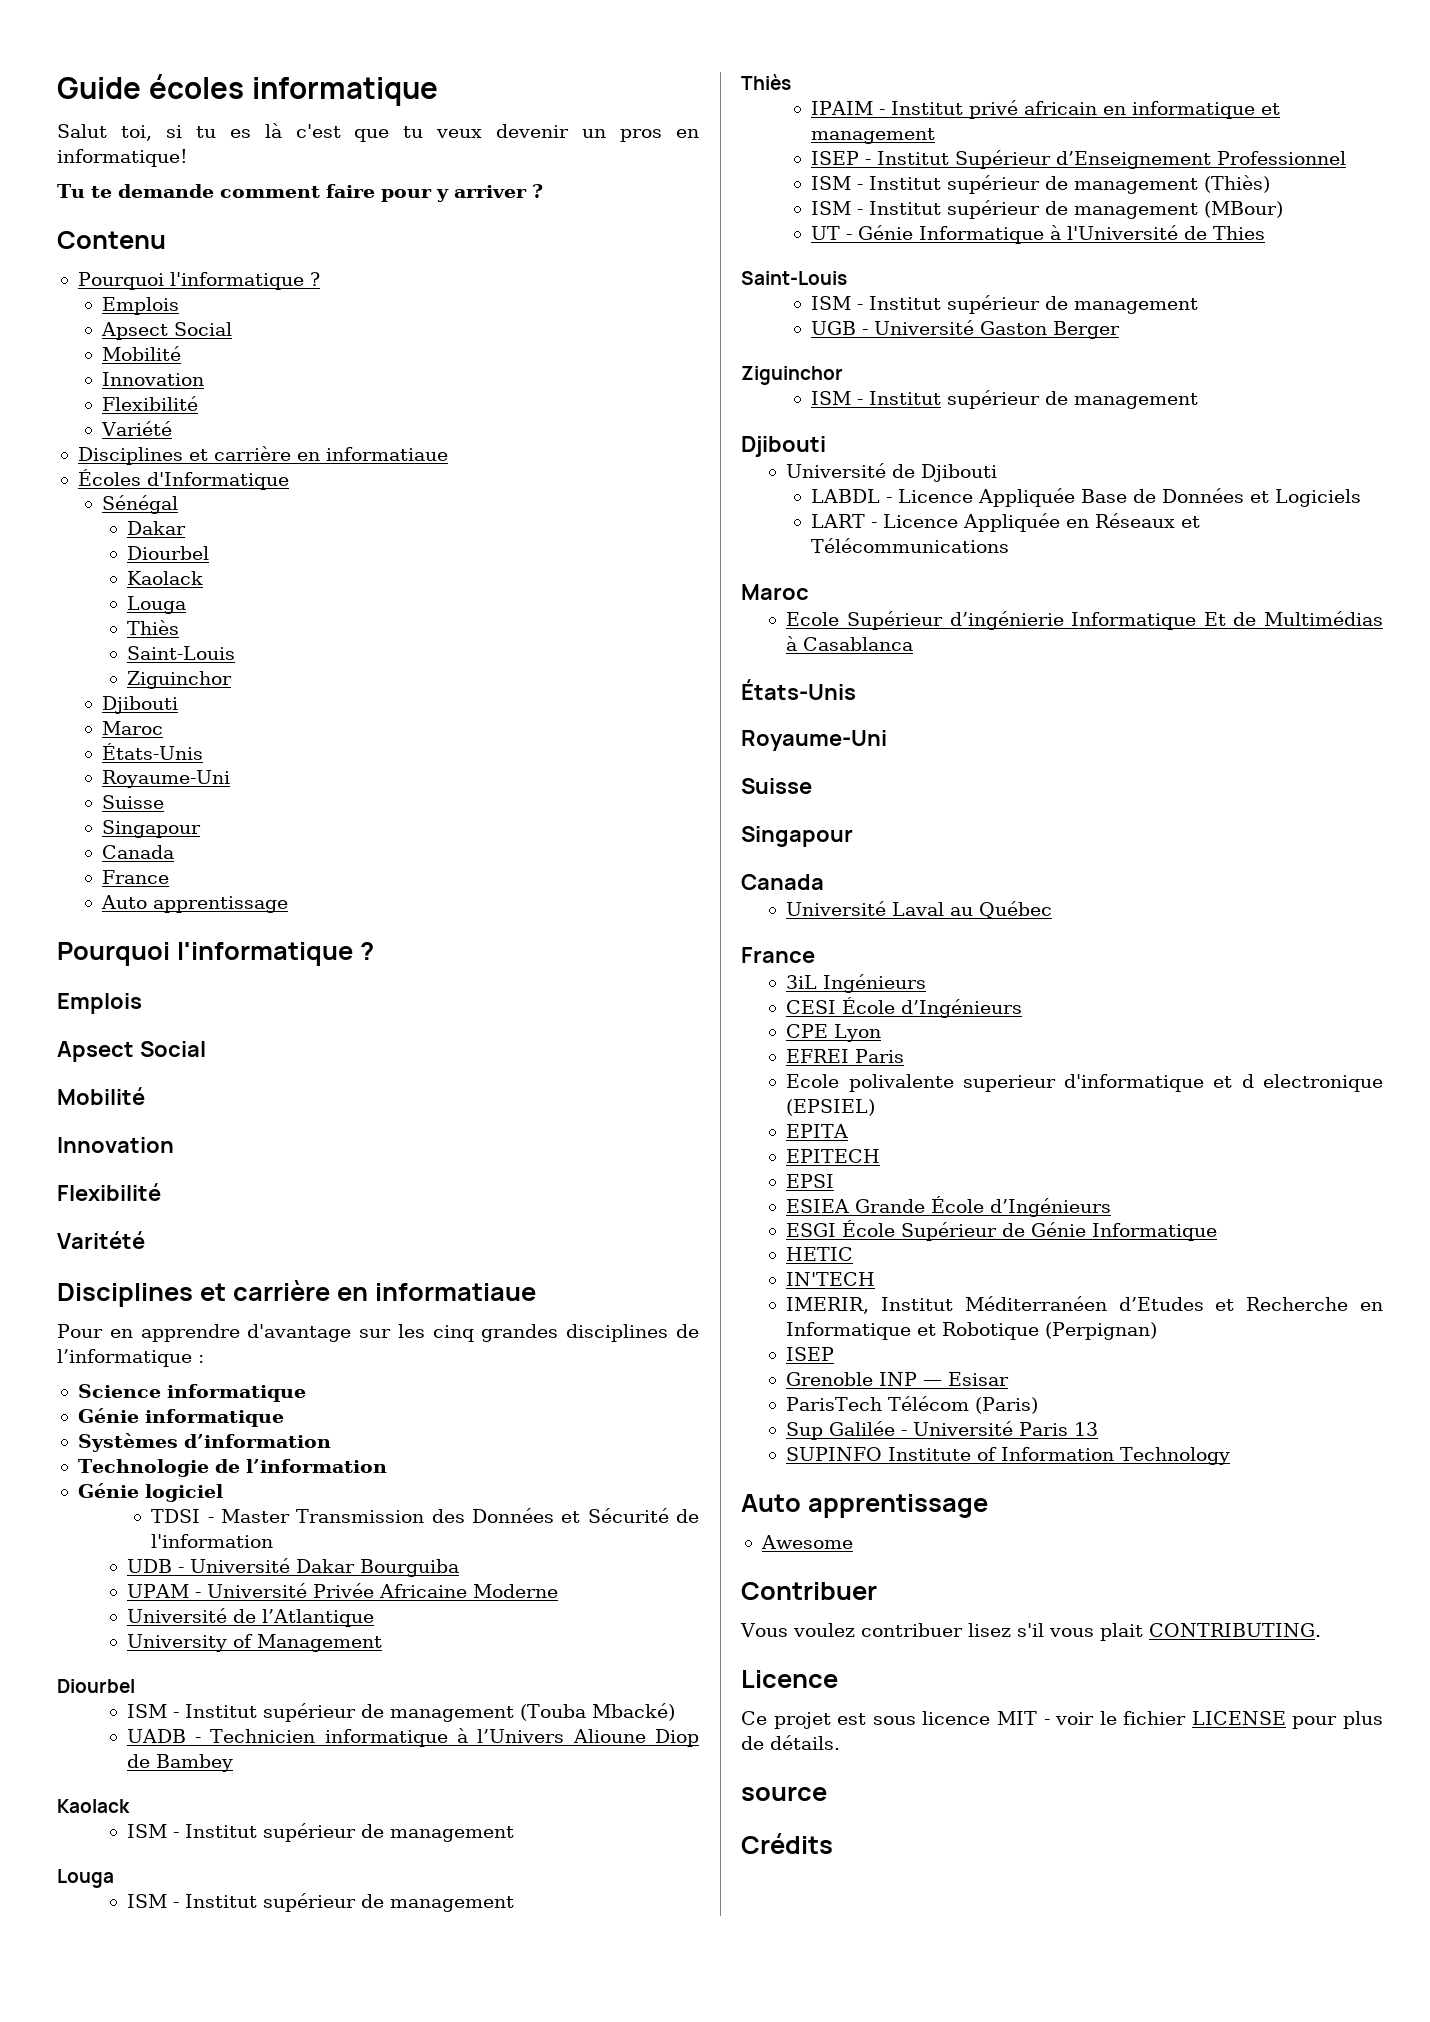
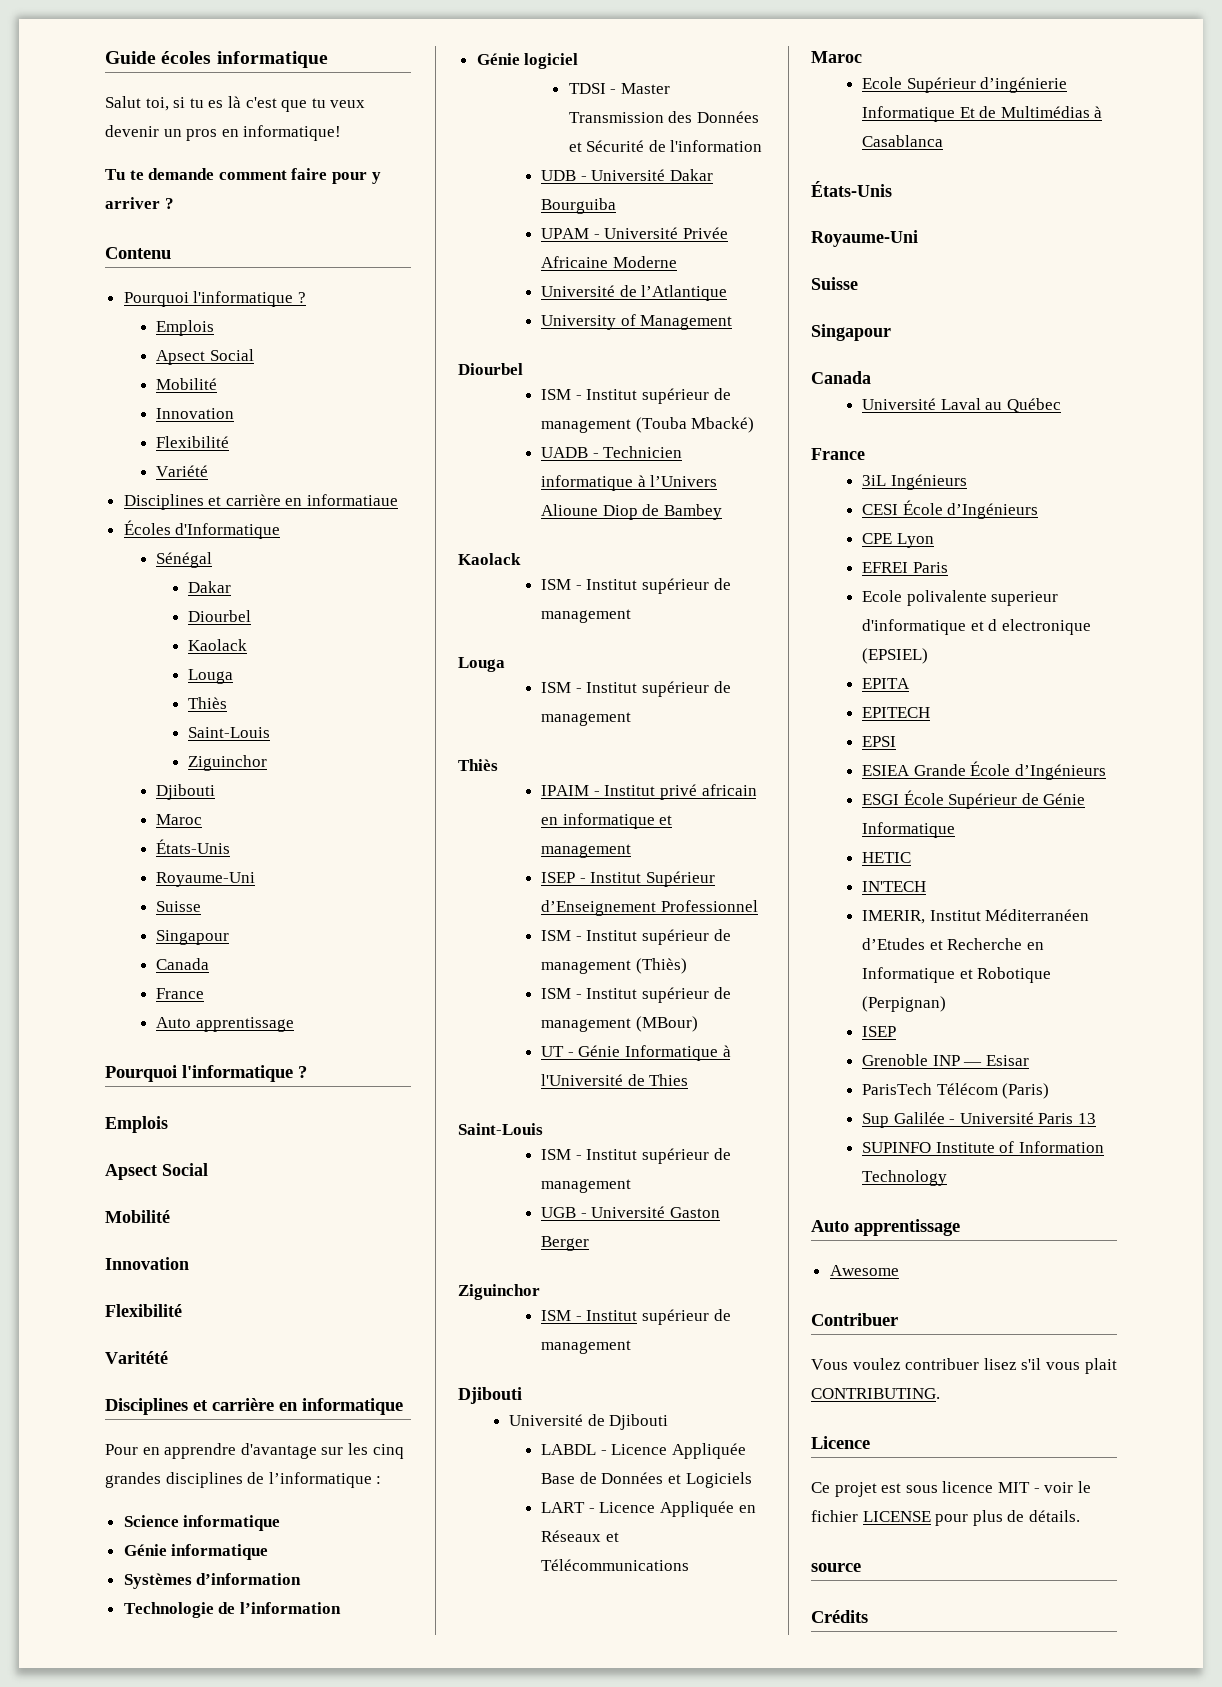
[374,1283,536,1301] informatiaue -> [302,1398,403,1415] informatique

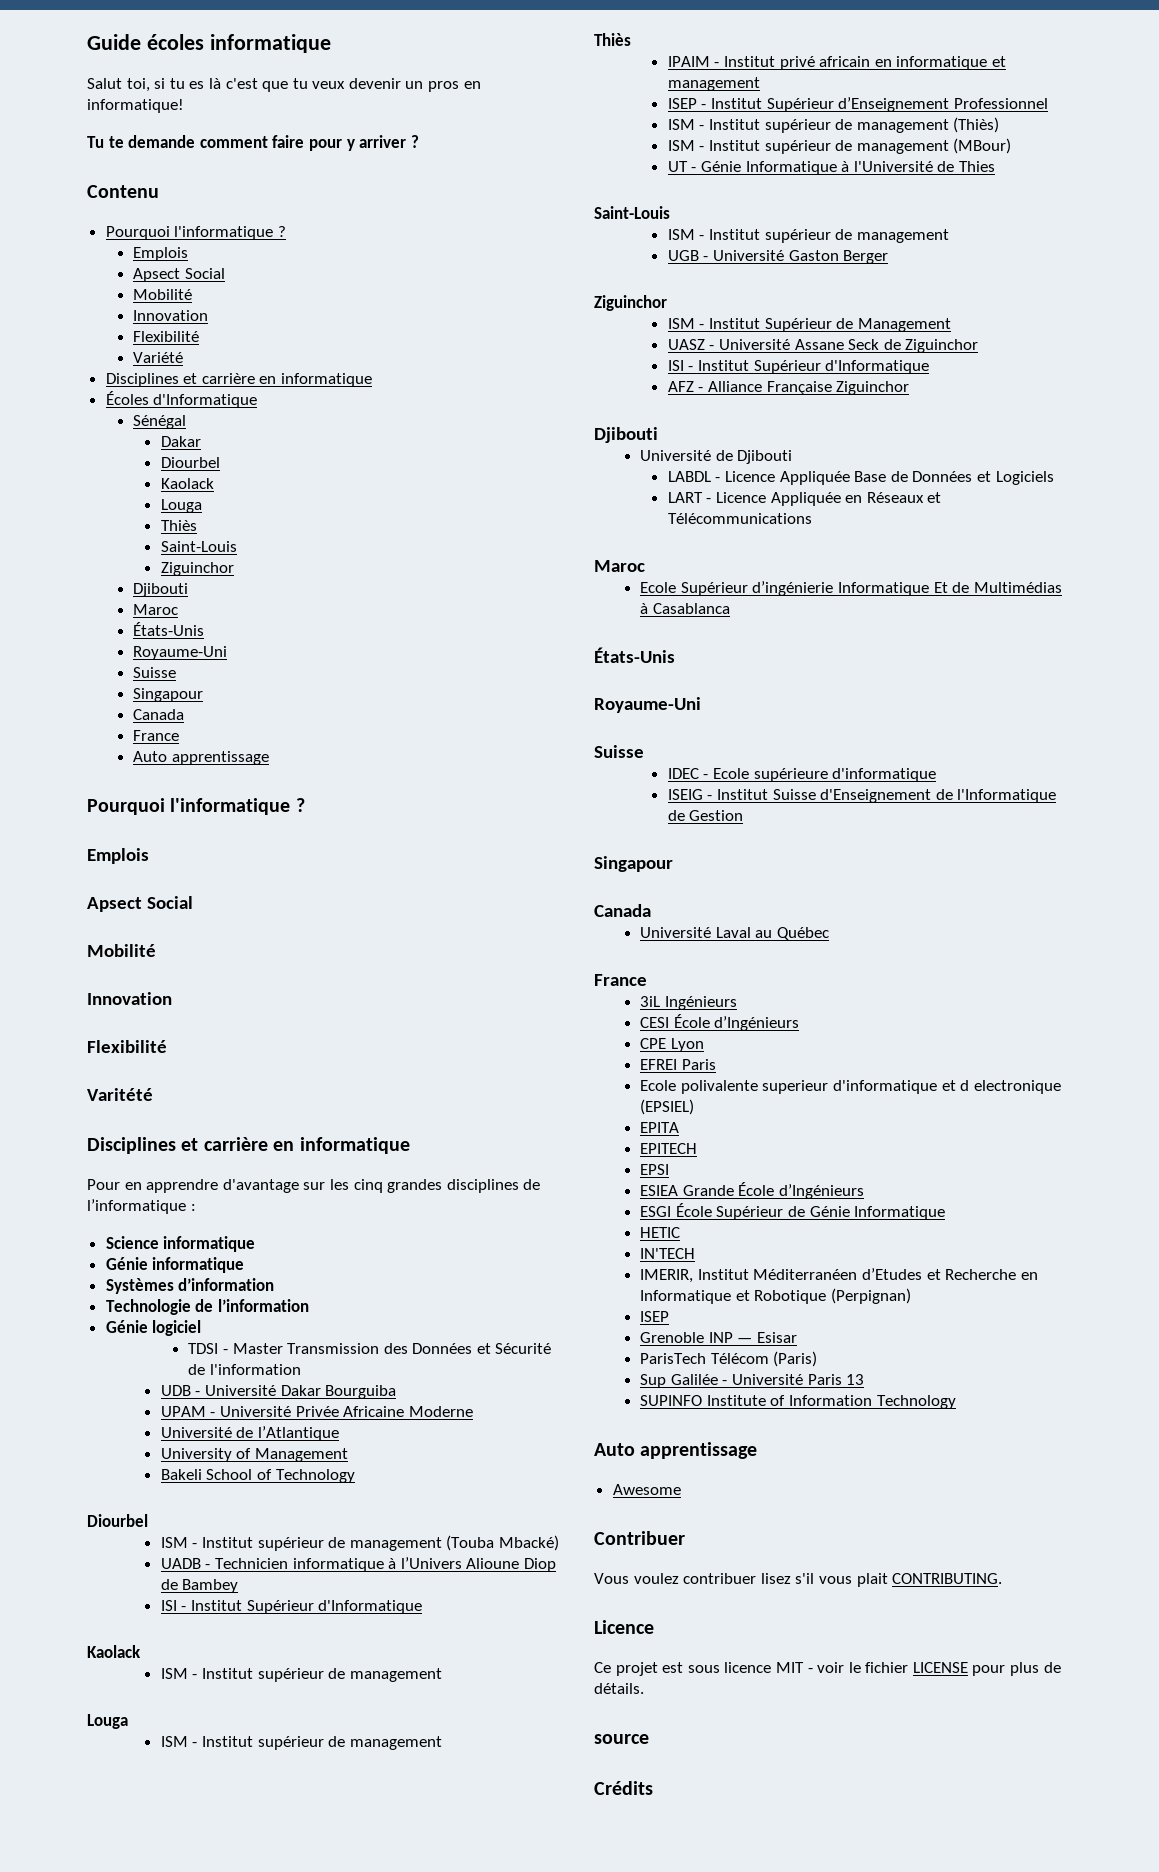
[307,494,399,506] informatiaue -> [281,373,373,387] informatique
(733, 322) none -> [160,1469,355,1483] // Bakeli School of Technology
(722, 512) none -> [160,1600,423,1614] // ISI - Institut Supérieur d'Informatique
[641,1309,731,1325] [541,1340,632,1354] supérieur de management -> [764,318,951,332] [667,339,979,353] [667,360,930,374] [667,381,910,395] Supérieur de Management // UASZ - Université Assane Seck de Ziguinchor // ISI - Institut Supérieur d'Informatique // AFZ - Alliance Française Ziguinchor
(858, 283) none -> [667,768,937,782] [667,789,1057,803] [667,810,744,821] // IDEC - Ecole supérieure d'informatique // ISEIG - Institut Suisse d'Enseignement de l'Informatique de Gestion

